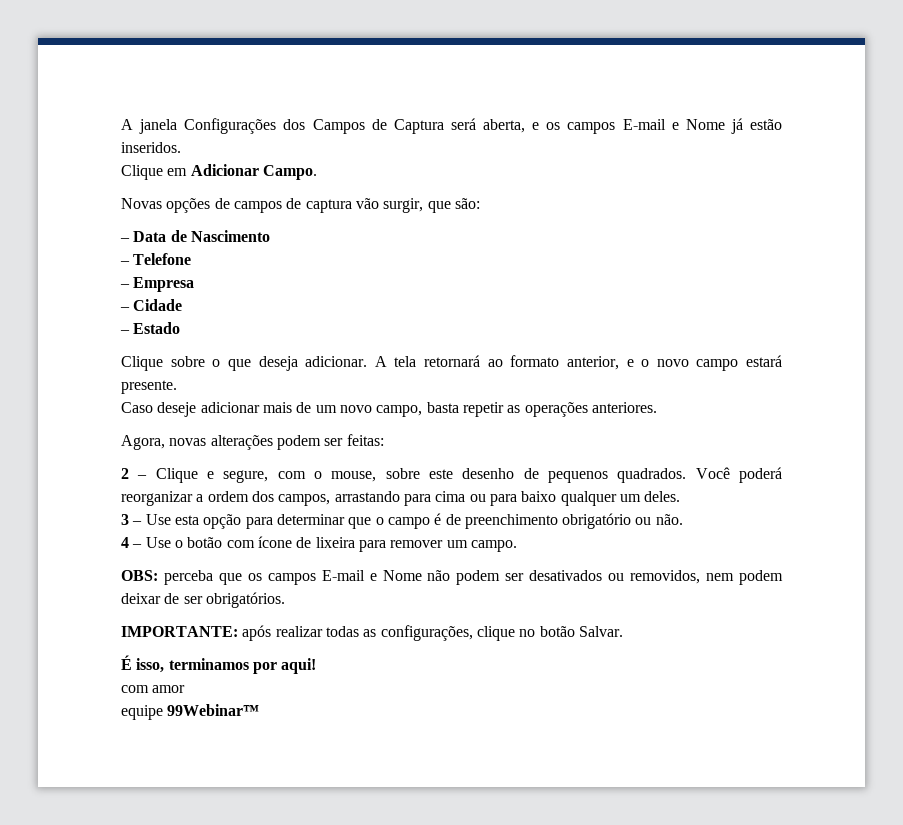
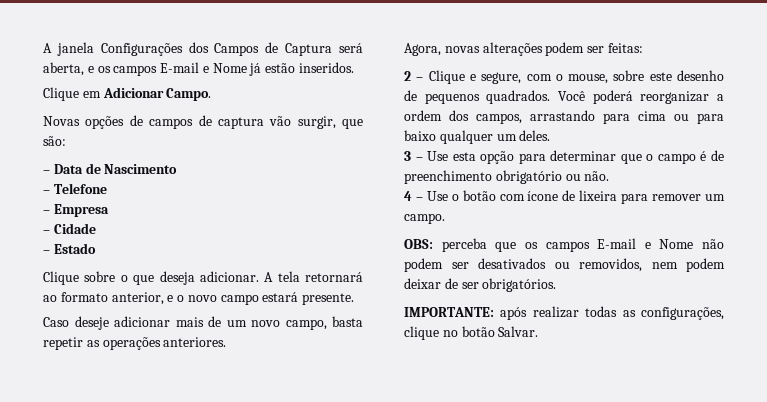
[121,655,317,674] [121,685,186,693] [121,704,260,720] // É isso, terminamos por aqui! // com amor // equipe 99Webinar™ -> (539, 331) none

